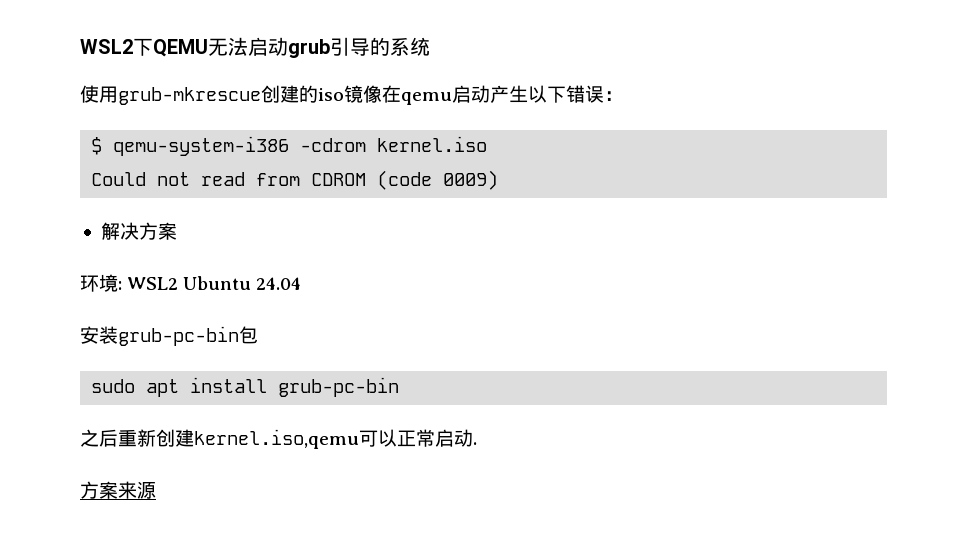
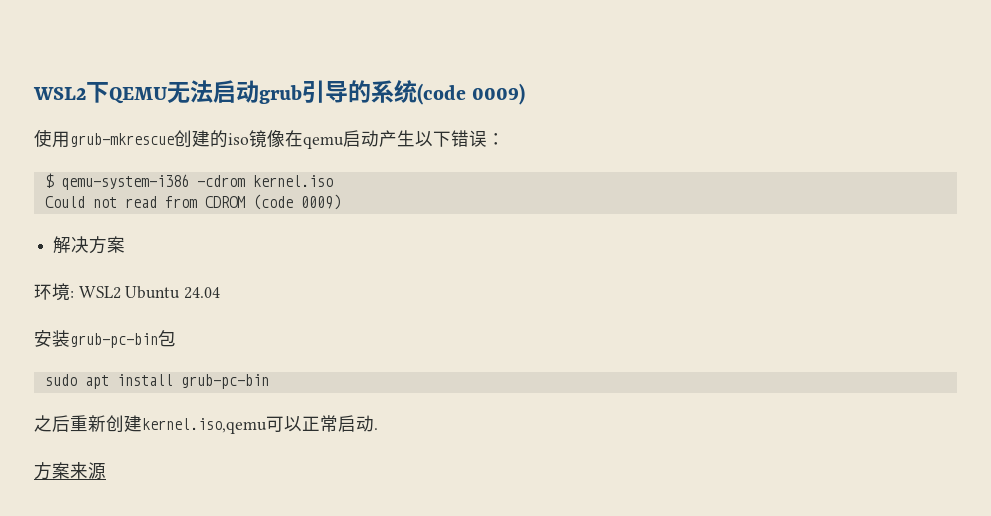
(430, 46) none -> [417,83,526,105] (code 0009)

